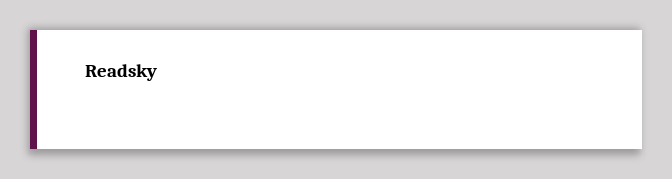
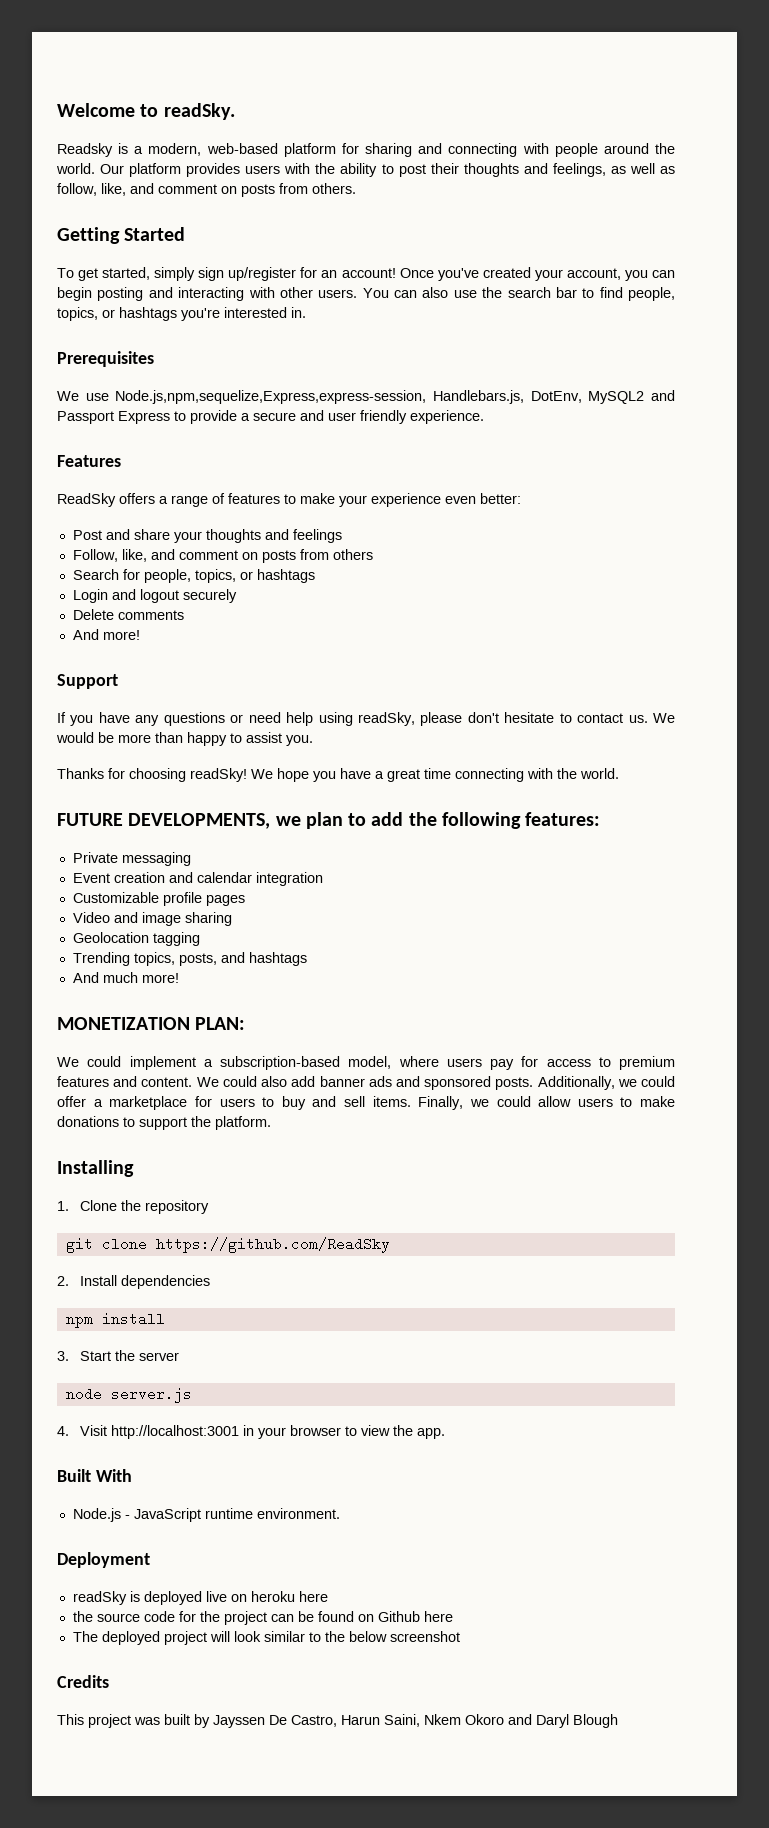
[85,64,157,81] Readsky -> [57,103,235,120] [57,143,675,157] [56,163,675,177] [57,183,356,197] [57,227,186,244] [57,267,675,281] [57,287,675,301] [57,307,306,321] [57,351,154,367] [57,390,675,404] [57,410,484,424] [57,455,121,467] [57,493,521,507] [72,529,342,543] [72,549,373,563] [72,569,315,583] [72,589,237,603] [72,609,184,620] [72,629,140,640] [57,674,118,689] [57,712,675,726] [56,732,313,746] [57,768,619,782] [57,812,601,829] [72,852,191,866] [72,872,323,886] [72,892,245,906] [72,912,232,926] [72,932,200,946] [72,952,307,966] [72,972,179,983] [57,1017,246,1030] [57,1056,675,1070] [57,1076,675,1090] [57,1096,675,1110] [57,1116,271,1130] [57,1160,134,1177] [57,1200,210,1214] [65,1237,390,1253] [57,1275,211,1289] [65,1312,165,1328] [57,1350,180,1361] [65,1387,192,1403] [57,1425,446,1439] [57,1469,132,1482] [72,1508,340,1522] [57,1552,150,1568] [72,1591,328,1605] [72,1611,453,1625] [72,1631,460,1645] [57,1675,109,1688] [57,1714,618,1728] Welcome to readSky. // Readsky is a modern, web-based platform for sharing and connecting with people around the world. Our platform provides users with the ability to post their thoughts and feelings, as well as follow, like, and comment on posts from others. // Getting Started // To get started, simply sign up/register for an account! Once you've created your account, you can begin posting and interacting with other users. You can also use the search bar to find people, topics, or hashtags you're interested in. // Prerequisites // We use Node.js,npm,sequelize,Express,express-session, Handlebars.js, DotEnv, MySQL2 and Passport Express to provide a secure and user friendly experience. // Features // ReadSky offers a range of features to make your experience even better: // Post and share your thoughts and feelings // Follow, like, and comment on posts from others // Search for people, topics, or hashtags // Login and logout securely // Delete comments // And more! // Support // If you have any questions or need help using readSky, please don't hesitate to contact us. We would be more than happy to assist you. // Thanks for choosing readSky! We hope you have a great time connecting with the world. // FUTURE DEVELOPMENTS, we plan to add the following features: // Private messaging // Event creation and calendar integration // Customizable profile pages // Video and image sharing // Geolocation tagging // Trending topics, posts, and hashtags // And much more! // MONETIZATION PLAN: // We could implement a subscription-based model, where users pay for access to premium features and content. We could also add banner ads and sponsored posts. Additionally, we could offer a marketplace for users to buy and sell items. Finally, we could allow users to make donations to support the platform. // Installing // 1. Clone the repository // git clone https://github.com/ReadSky // 2. Install dependencies // npm install // 3. Start the server // node server.js // 4. Visit http://localhost:3001 in your browser to view the app. // Built With // Node.js - JavaScript runtime environment. // Deployment // readSky is deployed live on heroku here // the source code for the project can be found on Github here // The deployed project will look similar to the below screenshot // Credits // This project was built by Jayssen De Castro, Harun Saini, Nkem Okoro and Daryl Blough

